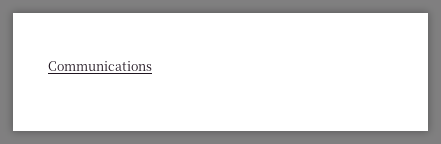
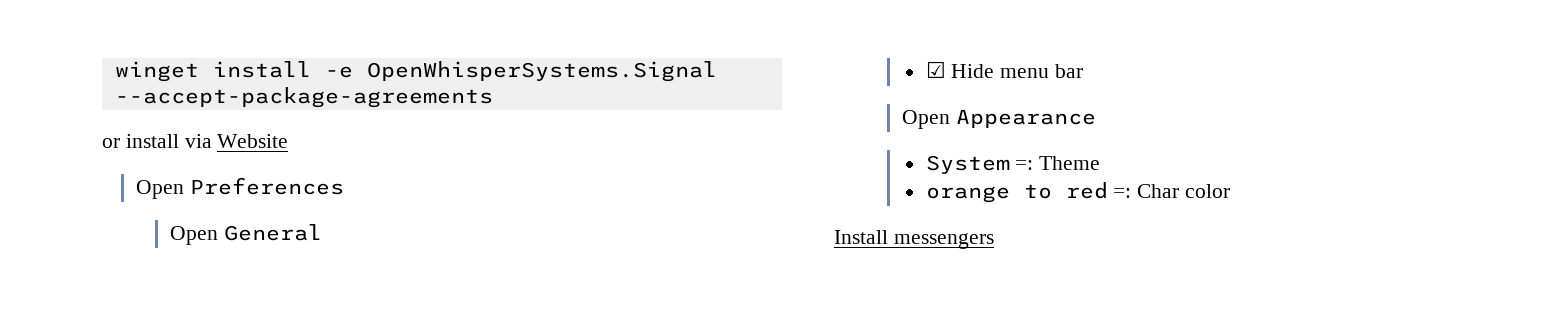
[48,61,152,71] Communications -> [114,61,717,82] [114,87,493,108] [102,134,289,148] [135,177,344,199] [169,224,322,245] [925,61,1083,78] [901,110,1096,129] [925,155,1101,174] [925,182,1230,203] [834,230,994,249] winget install -e OpenWhisperSystems.Signal --accept-package-agreements // or install via Website // Open Preferences // Open General // ☑ Hide menu bar // Open Appearance // System =: Theme // orange to red =: Char color // Install messengers

